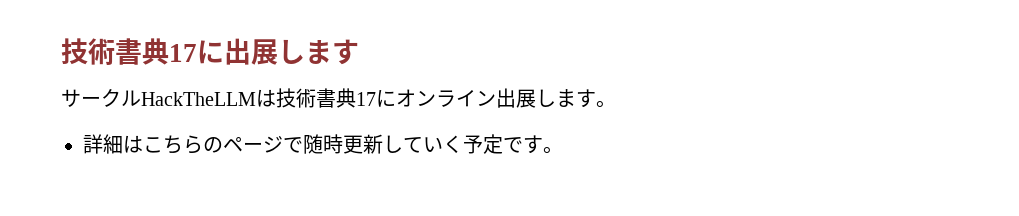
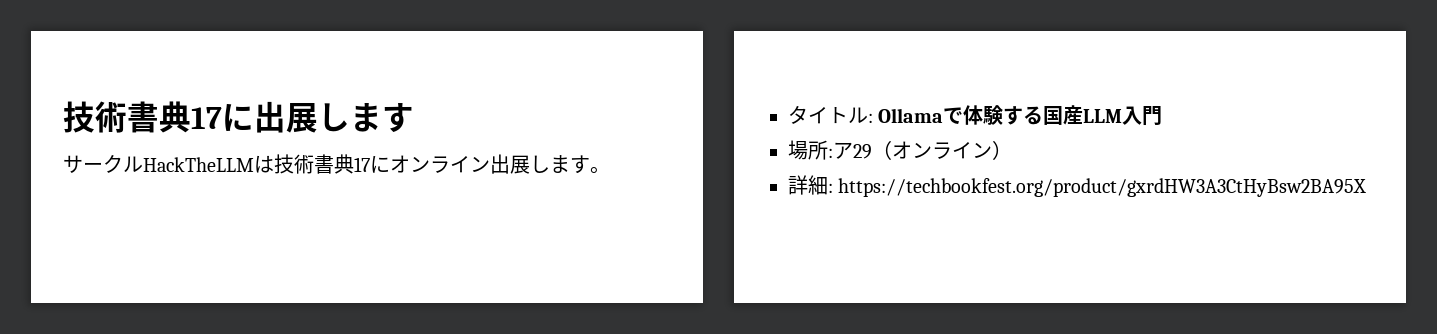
[83,134,563,154] 詳細はこちらのページで随時更新していく予定です。 -> [788,105,1163,126] [788,140,1012,160] [788,175,1367,197] タイトル: Ollamaで体験する国産LLM入門 // 場所:ア29（オンライン） // 詳細: https://techbookfest.org/product/gxrdHW3A3CtHyBsw2BA95X

